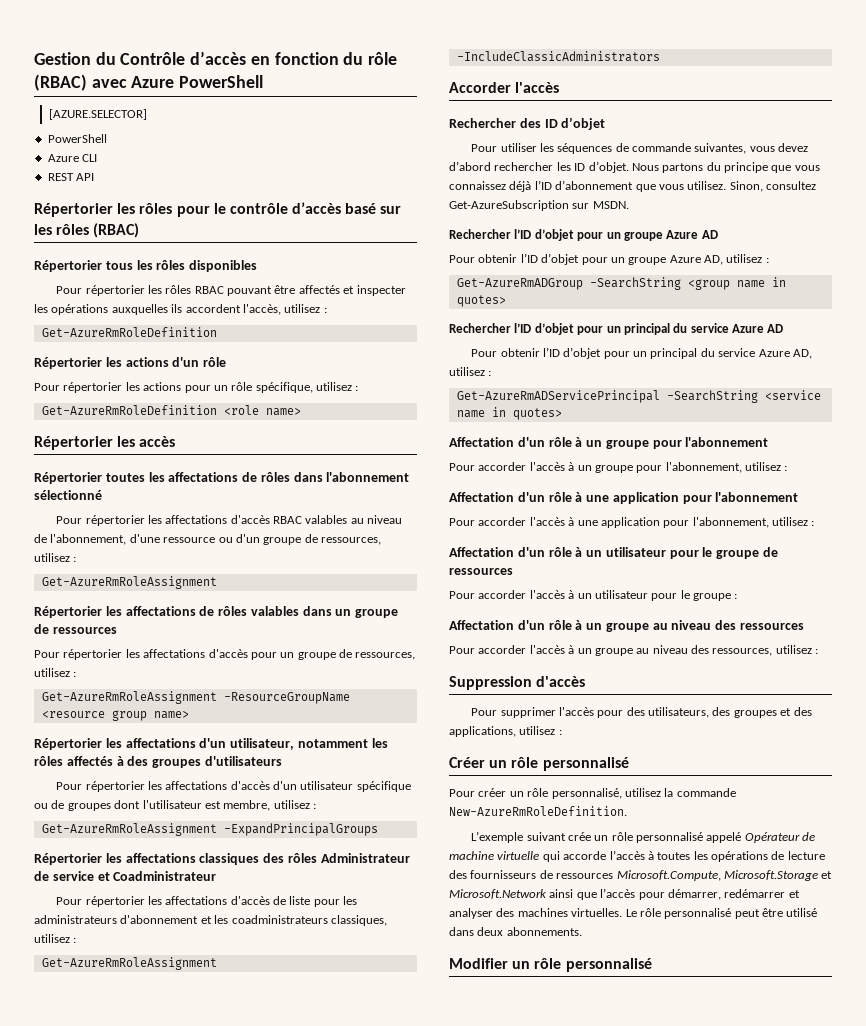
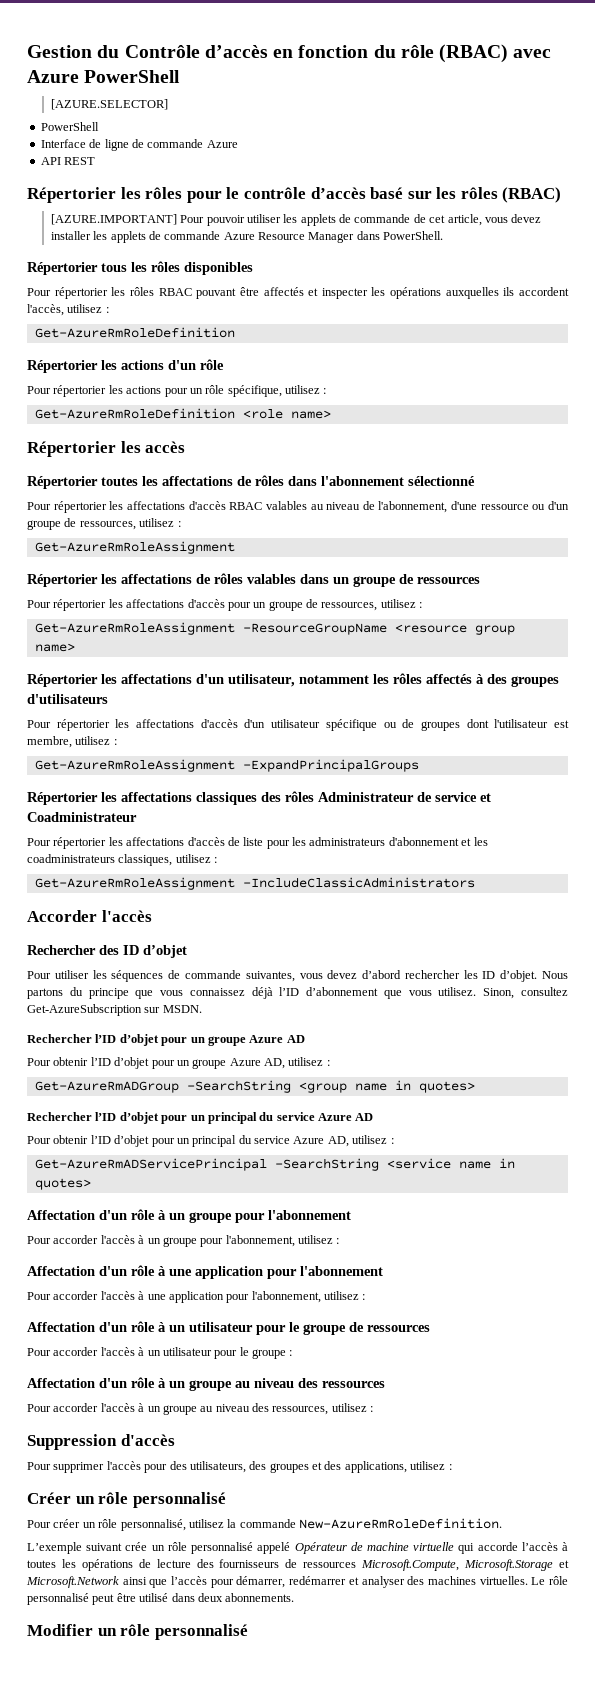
[47,154,98,162] Azure CLI // -> [40,139,238,151] [40,157,61,165] Interface de ligne de commande Azure // API
[76,173,95,181] API -> (96, 161) none
(140, 230) none -> [50,214,542,226] [50,231,444,243] // [AZURE.IMPORTANT] Pour pouvoir utiliser les applets de commande de cet article, vous devez installer les applets de commande Azure Resource Manager dans PowerShell.

